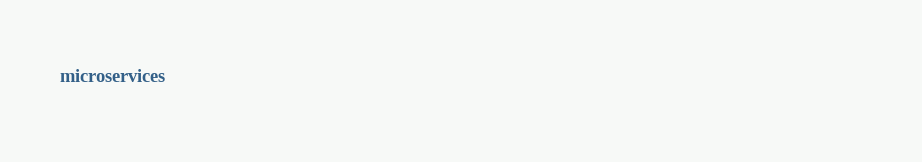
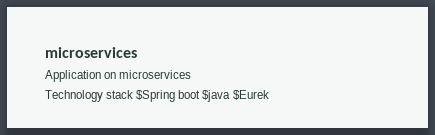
[60,69,165,82] microservices -> [45,47,137,58] [45,70,192,82] [45,90,269,102] microservices // Application on microservices // Technology stack $Spring boot $java $Eurek

